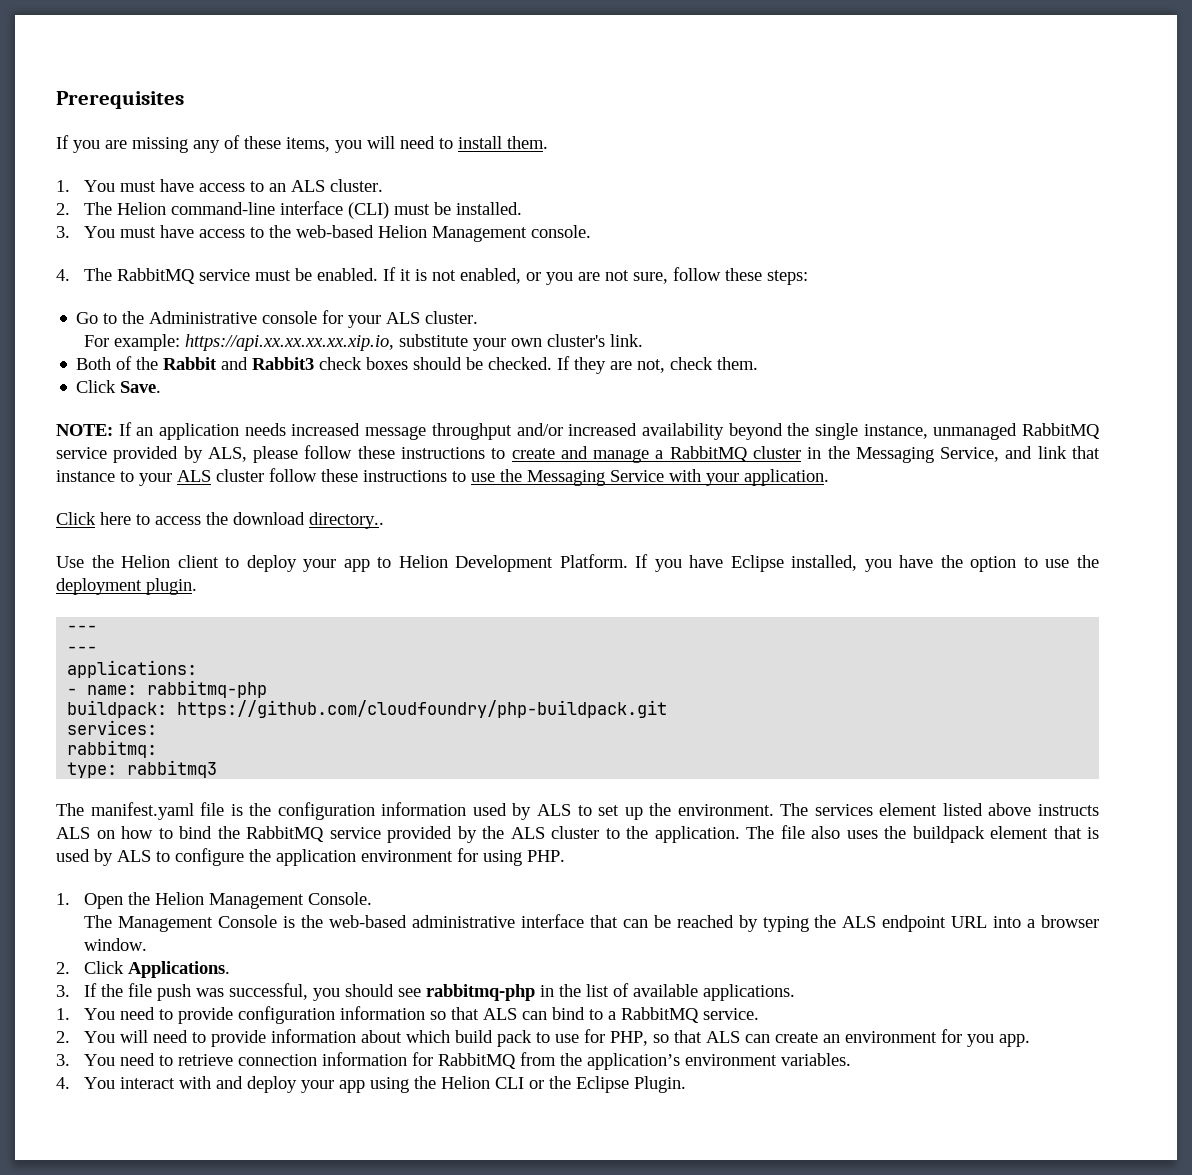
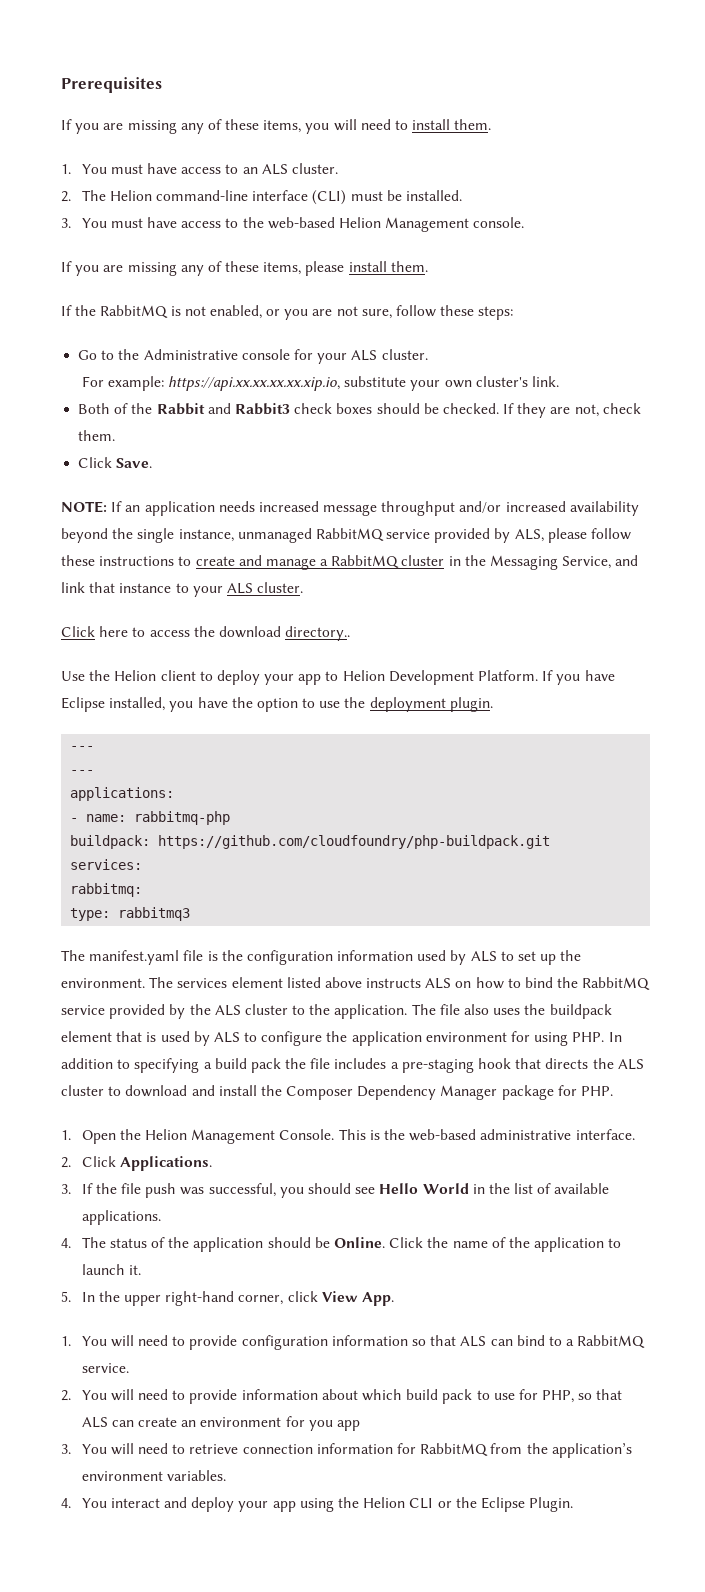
[56,267,412,284] 4. The RabbitMQ service must be enabled. If it -> [61,261,428,276] [61,305,169,319] If you are missing any of these items, please install them. // If the RabbitMQ
[216,468,829,486] cluster follow these instructions to use the Messaging Service with your application. -> [257,582,304,593] cluster.
(565, 856) none -> [608,1032,622,1042] [61,1058,644,1073] [61,1085,614,1100] In addition to specifying a build pack the file includes a pre-staging hook that directs the ALS cluster to download and install the Composer Dependency Manager package for PHP.
[84,915,278,932] // The Management Console -> [338,1129,366,1140] This
[520,914,1099,932] [84,938,148,951] interface that can be reached by typing the ALS endpoint URL into a browser window. -> [575,1129,635,1140] interface.
[426,984,536,1001] rabbitmq-php -> [379,1183,469,1194] Hello World
[56,1008,116,1020] 1. You -> [61,1237,622,1252] [81,1264,141,1275] [61,1291,394,1306] [61,1335,134,1347] 4. The status of the application should be Online. Click the name of the application to launch it. // 5. In the upper right-hand corner, click View App. // 1. You will
[999,1034,1031,1047] [56,1054,116,1066] app. // 3. You -> [336,1420,360,1431] [61,1443,134,1455] app // 3. You will
[179,1076,212,1089] with -> (160, 1503) none

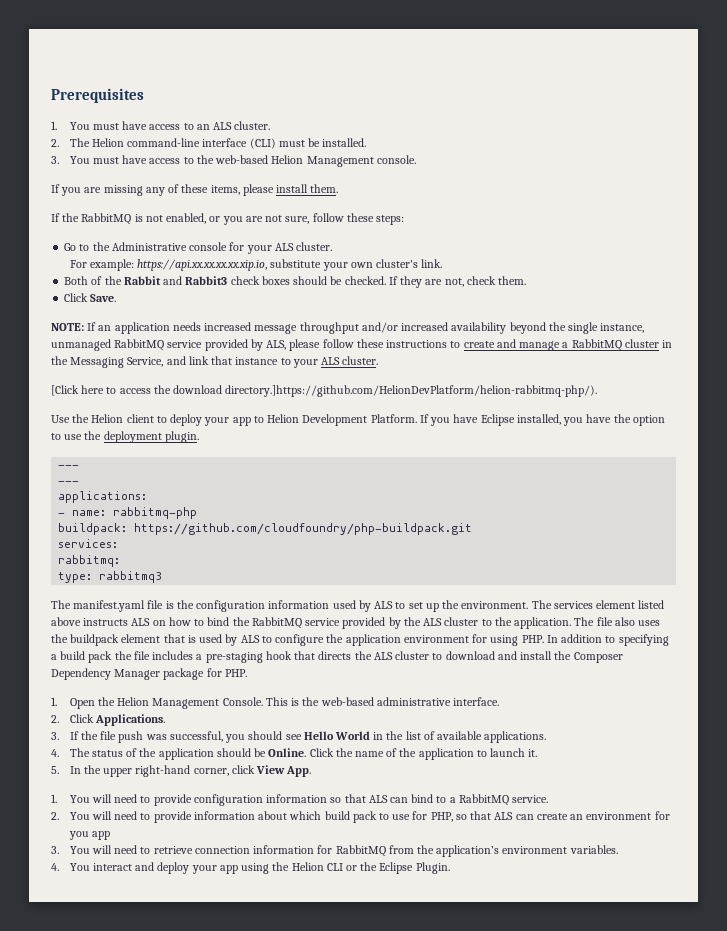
[61,119,492,134] // If you are missing any of these items, you will need to install them. -> (144, 95) none
[61,626,95,637] Click -> [51,385,79,396] [Click
[285,626,351,641] directory.. -> [225,385,598,397] directory.]https://github.com/HelionDevPlatform/helion-rabbitmq-php/).

